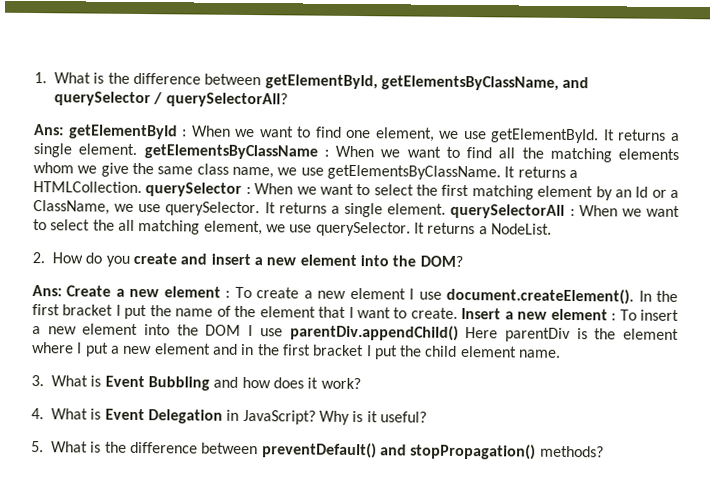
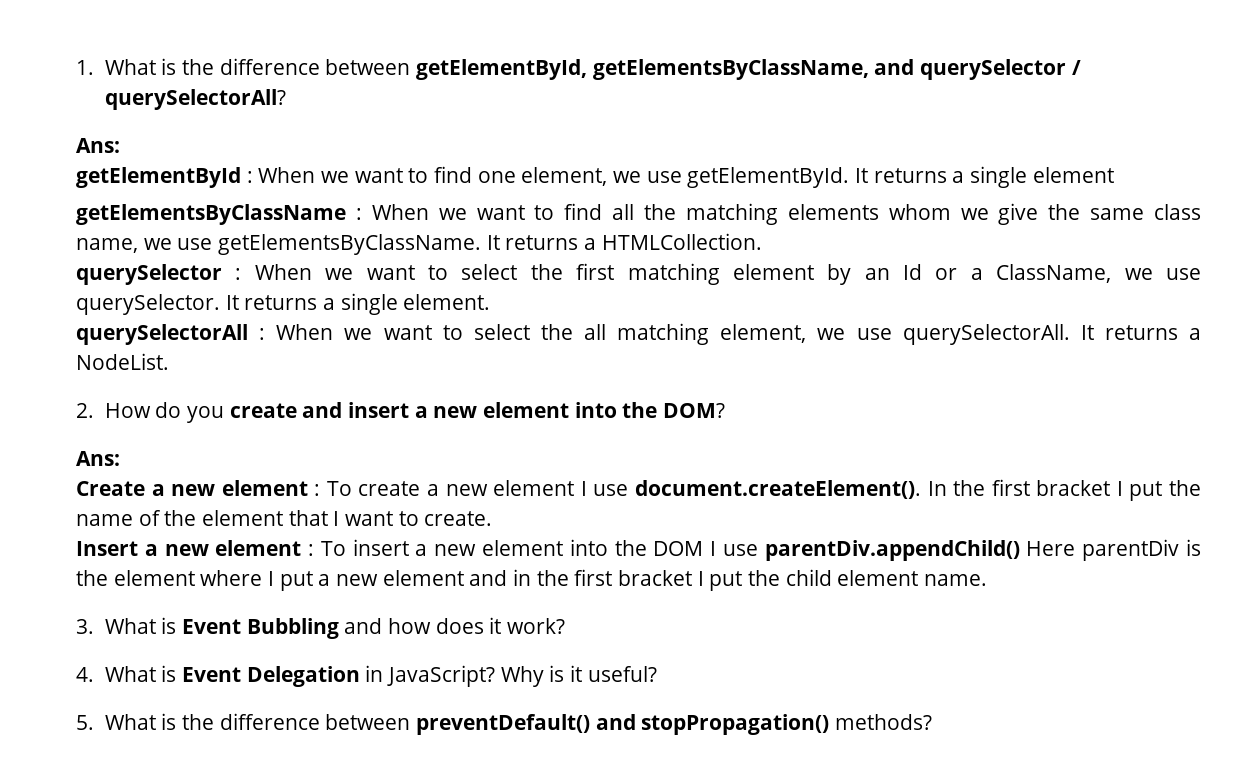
(64, 130) none -> (120, 145) //
[78,143,138,155] element. -> [1032,167,1114,183] element //
(142, 187) none -> (762, 241) //
(447, 209) none -> (491, 302) //
[315,221,411,237] querySelector. -> [902,324,1070,345] querySelectorAll.
(62, 291) none -> (120, 458) //
(458, 313) none -> (493, 518) //

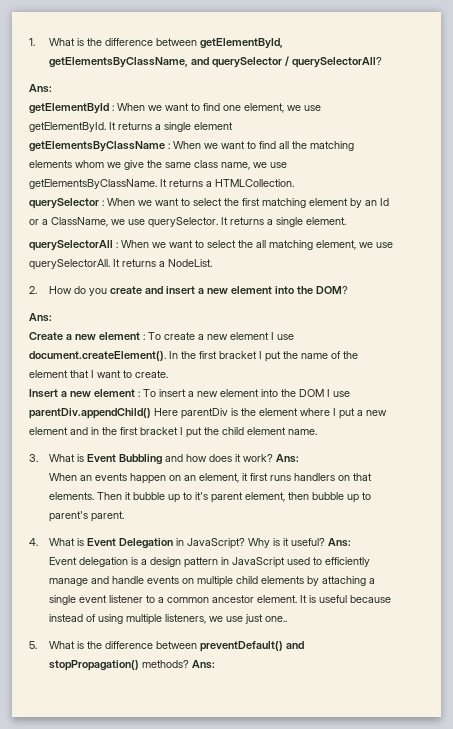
(565, 626) none -> [275,454,299,463] [48,473,372,484] [48,492,371,503] [48,511,124,522] Ans: // When an events happen on an element, it first runs handlers on that elements. Then it bubble up to it's parent element, then bubble up to parent's parent.
(657, 674) none -> [327,538,351,547] [48,557,370,568] [48,576,375,587] [48,595,391,605] [48,614,287,625] Ans: // Event delegation is a design pattern in JavaScript used to efficiently manage and handle events on multiple child elements by attaching a single event listener to a common ancestor element. It is useful because instead of using multiple listeners, we use just one..
(932, 722) none -> [191,660,215,669] Ans:

